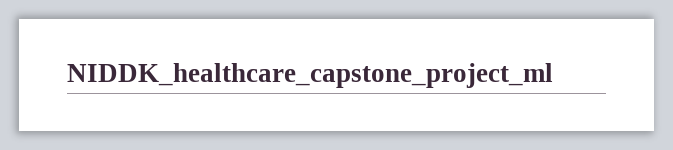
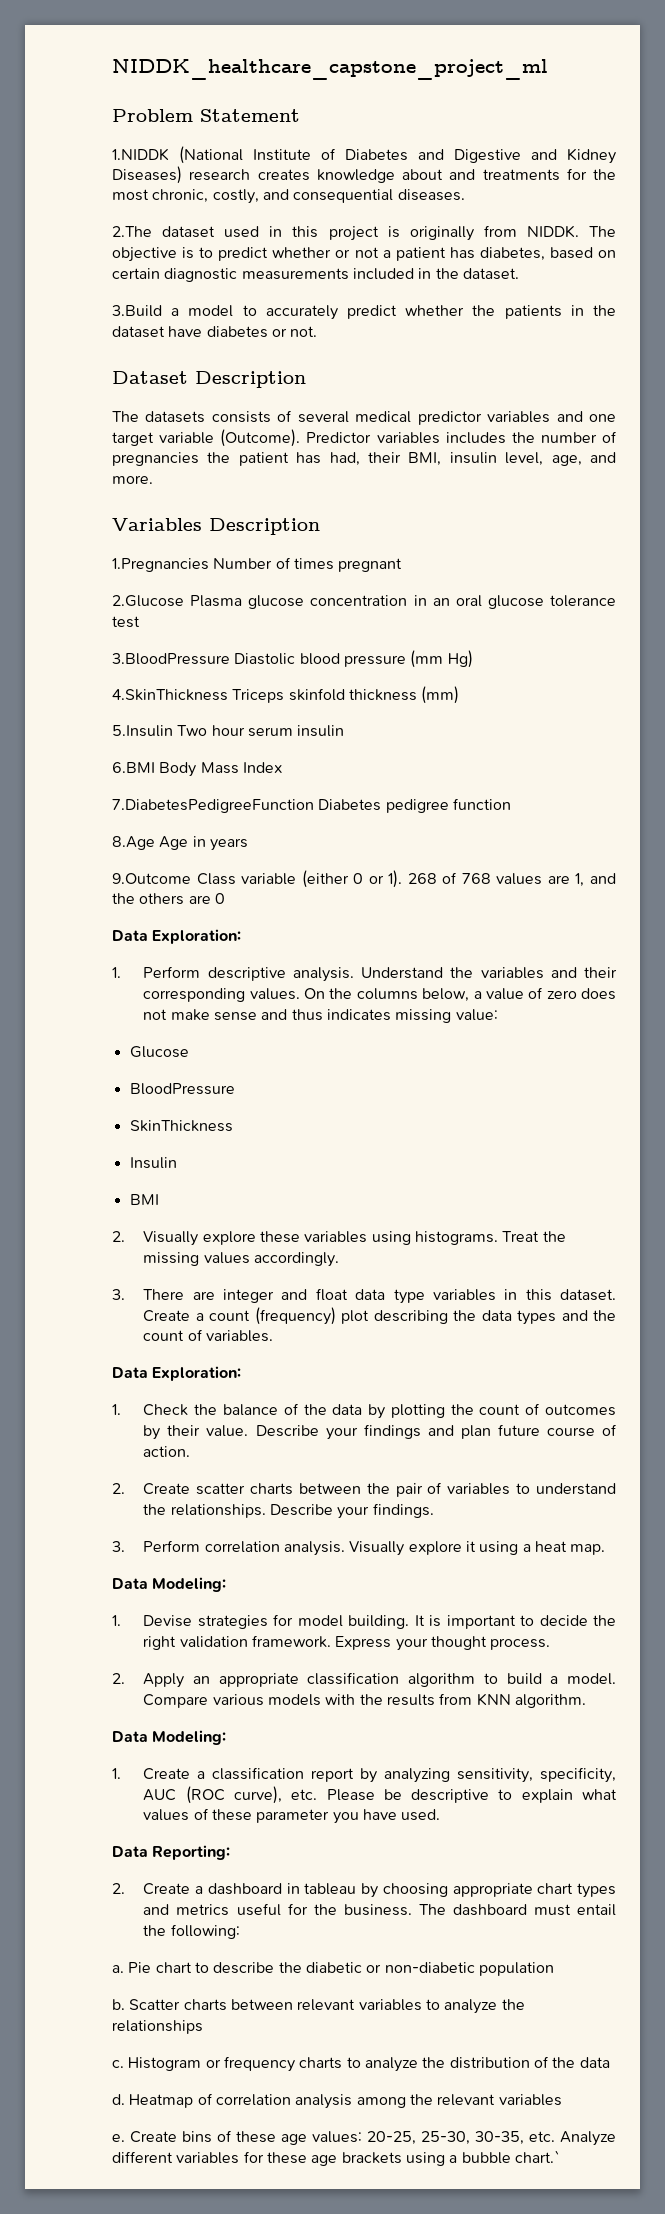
(553, 75) none -> [112,109,300,122] [112,146,616,164] [112,166,616,184] [112,189,465,204] [112,225,617,241] [112,247,616,262] [112,268,519,282] [112,305,616,320] [112,326,318,338] [112,371,306,388] [112,410,617,425] [112,429,617,447] [112,452,616,466] [112,475,153,484] [112,518,320,535] [112,557,403,572] [112,595,616,609] [112,616,140,628] [112,650,473,668] [112,686,460,704] [112,725,345,737] [112,762,282,777] [112,798,511,813] [112,836,248,851] [112,870,616,888] [112,893,225,905] [112,929,242,944] [112,966,618,982] [143,987,616,1002] [143,1009,498,1023] [129,1046,189,1058] [129,1083,235,1095] [129,1120,233,1132] [129,1157,177,1169] [129,1194,159,1205] [112,1231,566,1246] [143,1252,339,1267] [112,1288,616,1304] [143,1307,616,1325] [143,1329,273,1342] [112,1366,242,1381] [112,1403,617,1419] [143,1424,617,1440] [143,1446,191,1457] [112,1482,616,1497] [143,1503,434,1519] [112,1540,606,1556] [112,1577,227,1592] [112,1614,616,1629] [143,1635,551,1651] [112,1672,616,1688] [143,1693,586,1708] [112,1730,227,1745] [112,1767,616,1783] [143,1786,617,1804] [143,1808,441,1824] [112,1845,231,1860] [112,1883,616,1898] [143,1903,616,1916] [143,1924,240,1939] [112,1962,554,1976] [112,1999,525,2014] [112,2020,203,2034] [112,2056,610,2072] [112,2093,562,2109] [112,2130,616,2146] [112,2150,560,2166] // Problem Statement // 1.NIDDK (National Institute of Diabetes and Digestive and Kidney Diseases) research creates knowledge about and treatments for the most chronic, costly, and consequential diseases. // 2.The dataset used in this project is originally from NIDDK. The objective is to predict whether or not a patient has diabetes, based on certain diagnostic measurements included in the dataset. // 3.Build a model to accurately predict whether the patients in the dataset have diabetes or not. // Dataset Description // The datasets consists of several medical predictor variables and one target variable (Outcome). Predictor variables includes the number of pregnancies the patient has had, their BMI, insulin level, age, and more. // Variables Description // 1.Pregnancies Number of times pregnant // 2.Glucose Plasma glucose concentration in an oral glucose tolerance test // 3.BloodPressure Diastolic blood pressure (mm Hg) // 4.SkinThickness Triceps skinfold thickness (mm) // 5.Insulin Two hour serum insulin // 6.BMI Body Mass Index // 7.DiabetesPedigreeFunction Diabetes pedigree function // 8.Age Age in years // 9.Outcome Class variable (either 0 or 1). 268 of 768 values are 1, and the others are 0 // Data Exploration: // 1. Perform descriptive analysis. Understand the variables and their corresponding values. On the columns below, a value of zero does not make sense and thus indicates missing value: // Glucose // BloodPressure // SkinThickness // Insulin // BMI // 2. Visually explore these variables using histograms. Treat the missing values accordingly. // 3. There are integer and float data type variables in this dataset. Create a count (frequency) plot describing the data types and the count of variables. // Data Exploration: // 1. Check the balance of the data by plotting the count of outcomes by their value. Describe your findings and plan future course of action. // 2. Create scatter charts between the pair of variables to understand the relationships. Describe your findings. // 3. Perform correlation analysis. Visually explore it using a heat map. // Data Modeling: // 1. Devise strategies for model building. It is important to decide the right validation framework. Express your thought process. // 2. Apply an appropriate classification algorithm to build a model. Compare various models with the results from KNN algorithm. // Data Modeling: // 1. Create a classification report by analyzing sensitivity, specificity, AUC (ROC curve), etc. Please be descriptive to explain what values of these parameter you have used. // Data Reporting: // 2. Create a dashboard in tableau by choosing appropriate chart types and metrics useful for the business. The dashboard must entail the following: // a. Pie chart to describe the diabetic or non-diabetic population // b. Scatter charts between relevant variables to analyze the relationships // c. Histogram or frequency charts to analyze the distribution of the data // d. Heatmap of correlation analysis among the relevant variables // e. Create bins of these age values: 20-25, 25-30, 30-35, etc. Analyze different variables for these age brackets using a bubble chart.`

